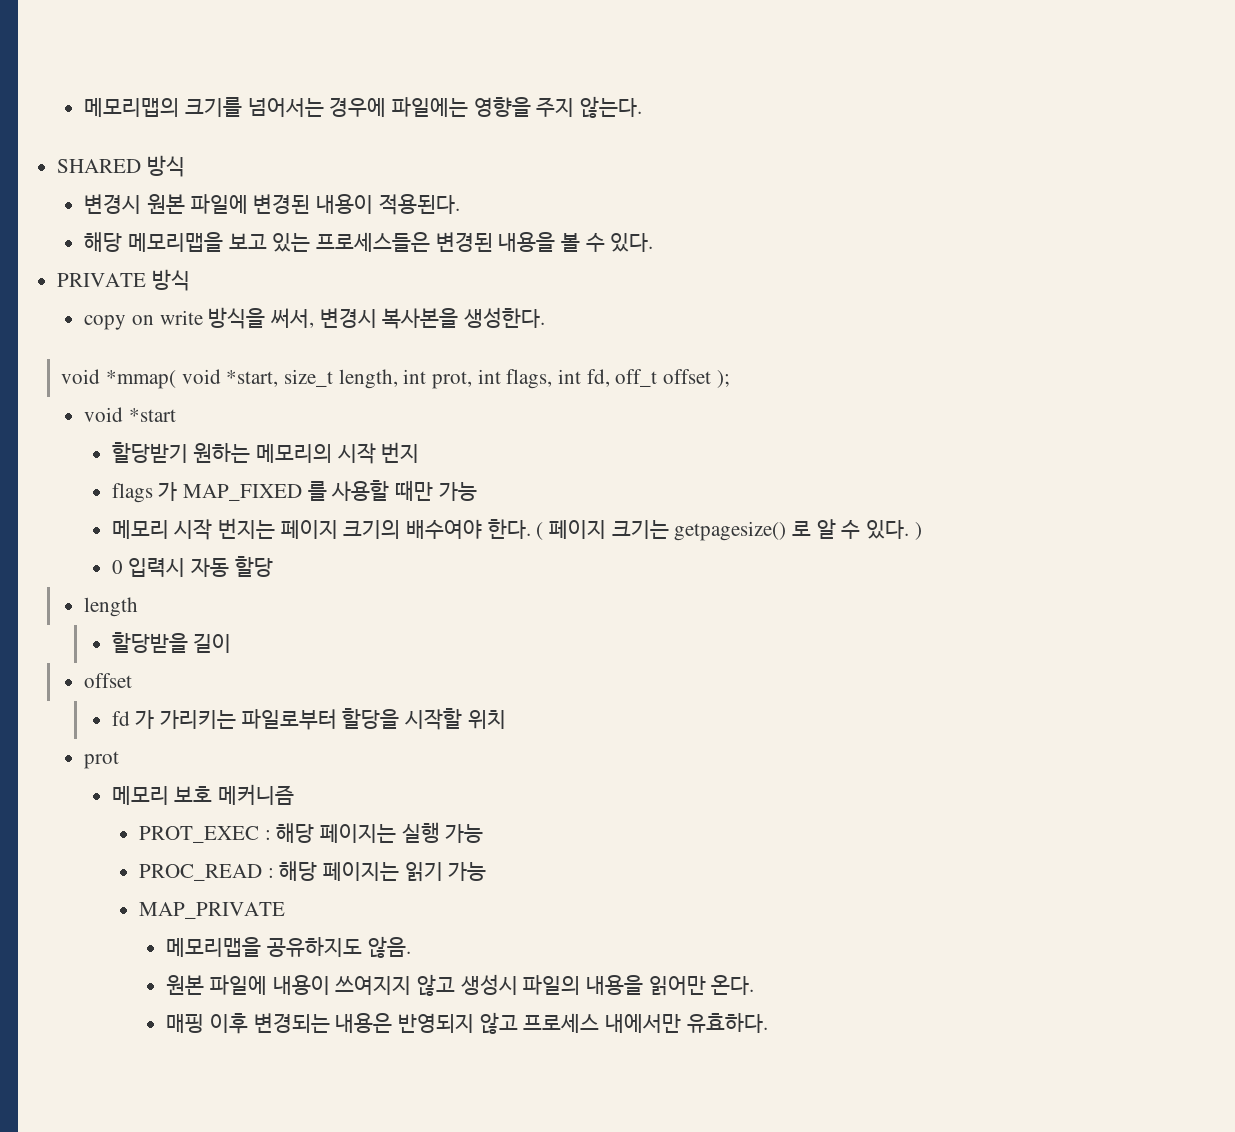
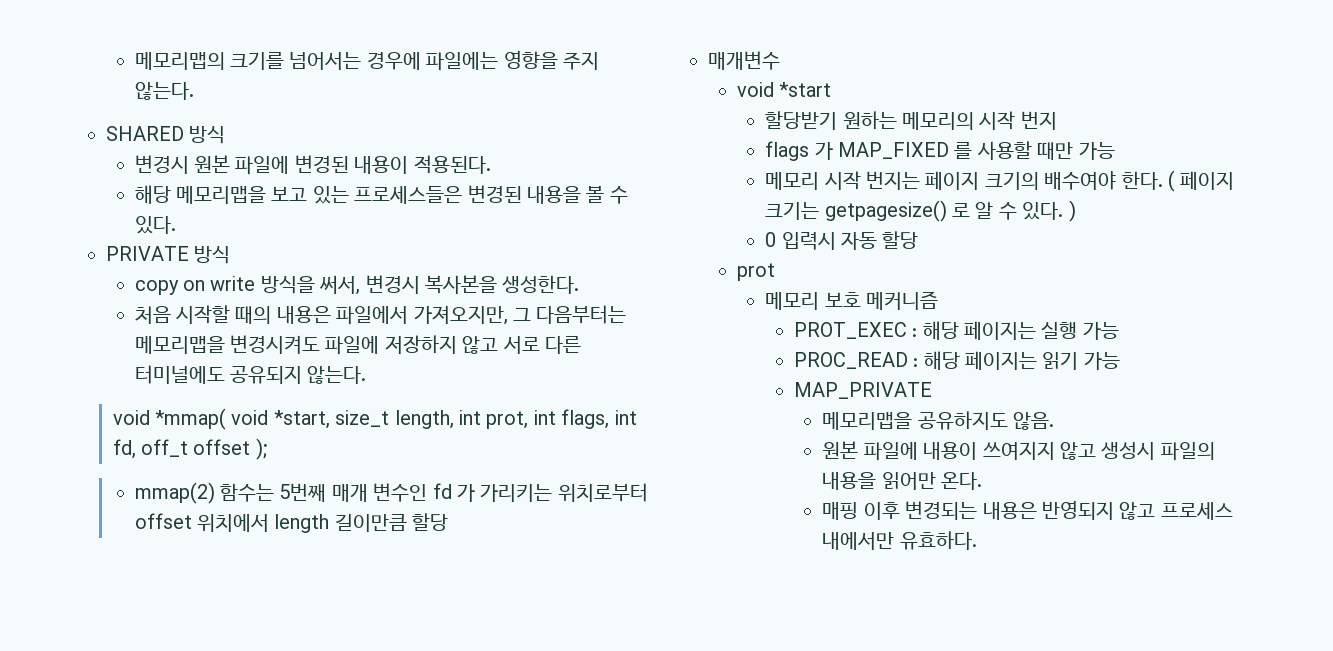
(546, 317) none -> [134,305,627,325] [134,335,582,355] [134,365,367,384] // 처음 시작할 때의 내용은 파일에서 가져오지만, 그 다음부터는 메모리맵을 변경시켜도 파일에 저장하지 않고 서로 다른 터미널에도 공유되지 않는다.
(730, 379) none -> [134,482,648,504] [134,513,449,533] [708,51,780,70] // mmap(2) 함수는 5번째 매개 변수인 fd 가 가리키는 위치로부터 offset 위치에서 length 길이만큼 할당 // 매개변수
[84,597,139,617] [111,632,232,653] [84,673,133,688] [111,708,506,730] // length // 할당받을 길이 // offset // fd 가 가리키는 파일로부터 할당을 시작할 위치 -> (919, 240) none

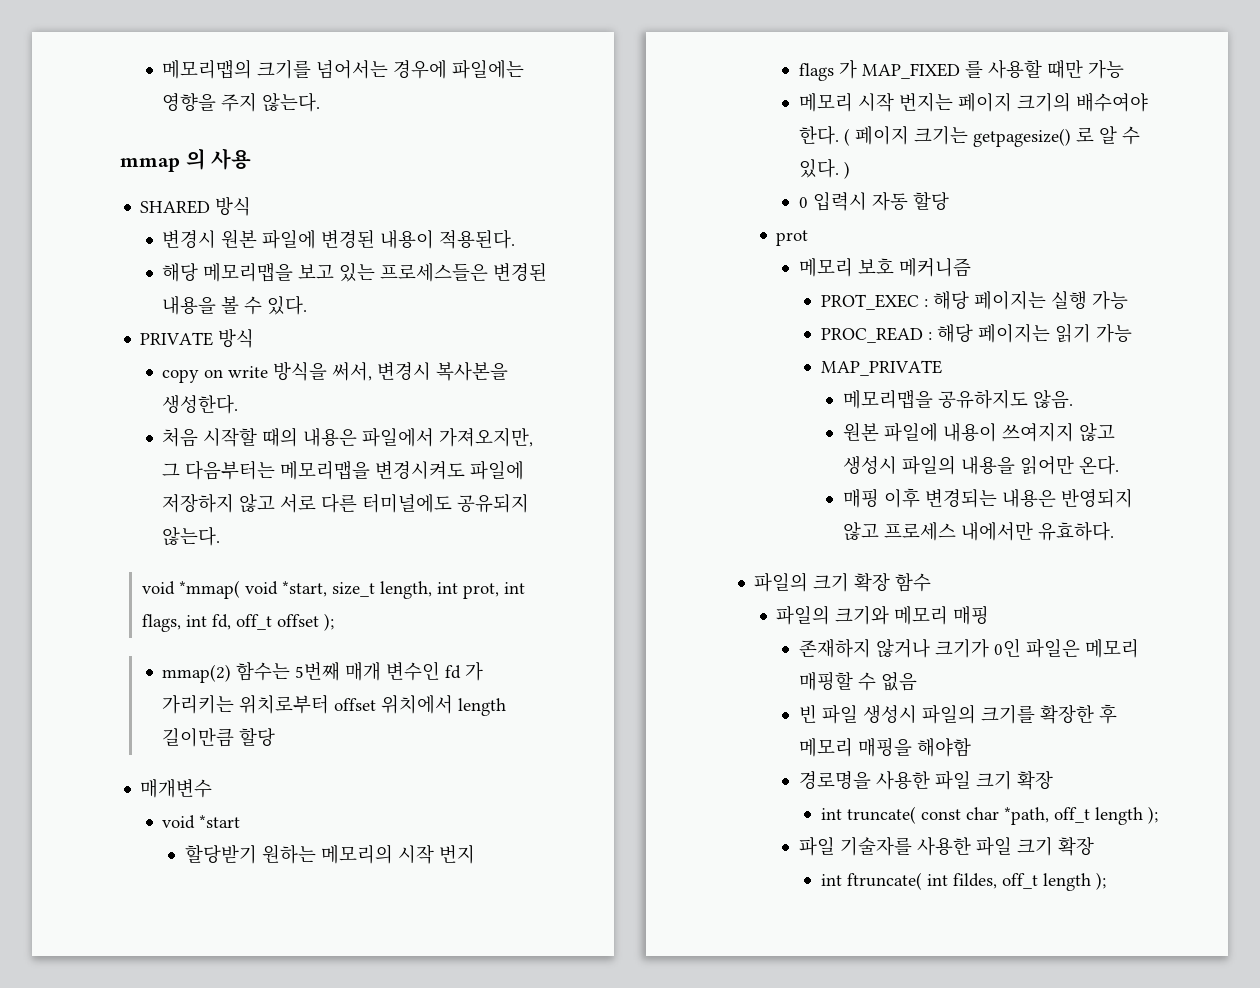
(194, 91) none -> [120,148,252,172] // mmap 의 사용
(977, 540) none -> [754,572,932,592] [776,605,990,625] [798,638,1139,658] [798,671,917,691] [798,704,1117,724] [798,737,971,757] [798,770,1053,790] [820,806,1158,825] [798,836,1094,856] [820,872,1106,891] // 파일의 크기 확장 함수 // 파일의 크기와 메모리 매핑 // 존재하지 않거나 크기가 0인 파일은 메모리 매핑할 수 없음 // 빈 파일 생성시 파일의 크기를 확장한 후 메모리 매핑을 해야함 // 경로명을 사용한 파일 크기 확장 // int truncate( const char *path, off_t length ); // 파일 기술자를 사용한 파일 크기 확장 // int ftruncate( int fildes, off_t length );

